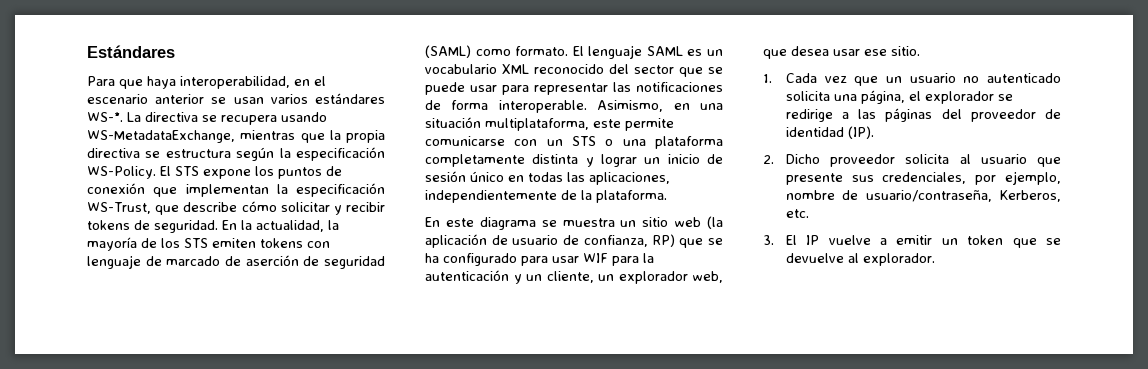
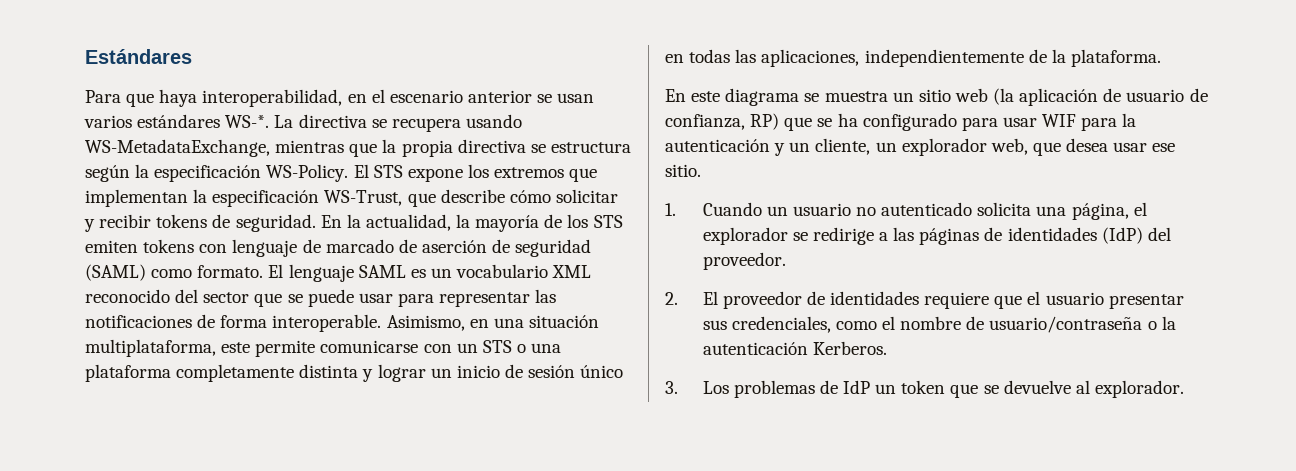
[278,166,342,179] [87,183,145,194] puntos de conexión -> [494,167,565,178] extremos
[785,73,879,86] Cada vez que -> [702,202,762,216] Cuando
[941,109,1061,122] [785,126,874,139] [763,154,1061,167] [785,171,1061,185] [785,190,1061,202] [785,209,809,218] [763,235,933,245] del proveedor de identidad (IP). // 2. Dicho proveedor solicita al usuario que presente sus credenciales, por ejemplo, nombre de usuario/contraseña, Kerberos, etc. // 3. El IP vuelve a emitir -> [984,227,1171,244] [702,252,786,270] [665,291,1184,309] [702,316,1176,333] [702,341,887,355] [665,380,870,398] de identidades (IdP) del proveedor. // 2. El proveedor de identidades requiere que el usuario presentar sus credenciales, como el nombre de usuario/contraseña o la autenticación Kerberos. // 3. Los problemas de IdP

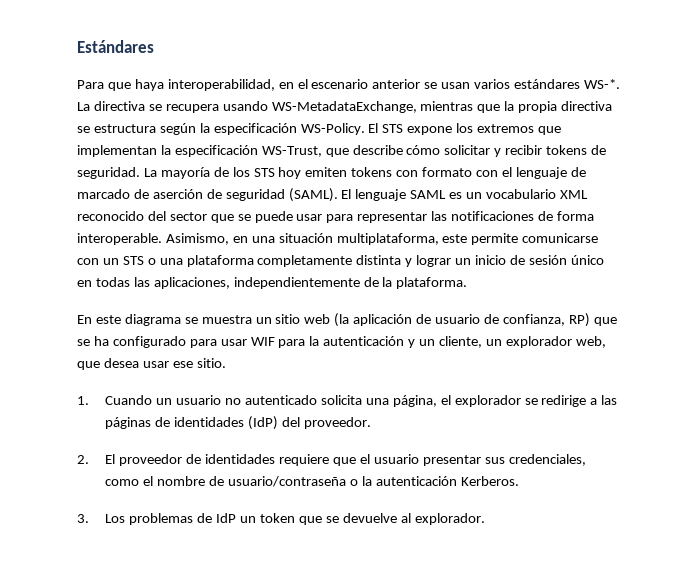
[320,214,471,231] En la actualidad, la -> [143,168,157,177] La
(623, 221) none -> [278,167,302,179] hoy
(228, 248) none -> [422,167,512,177] formato con el
[85,264,264,281] (SAML) como formato. -> [288,188,338,202] (SAML).

